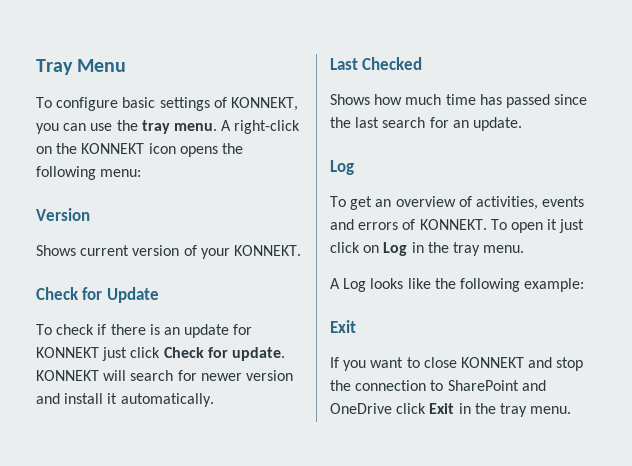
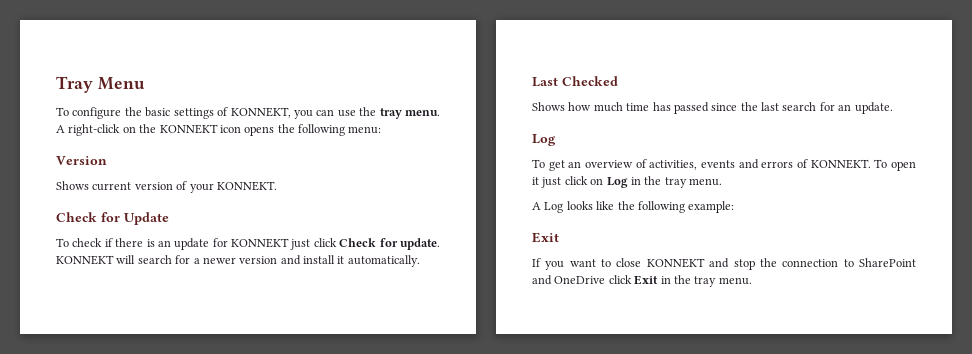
(119, 104) none -> [124,107,142,116] the
(197, 375) none -> [193,258,200,264] a

